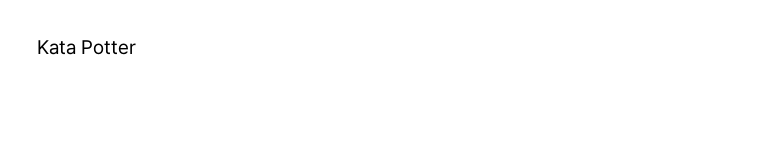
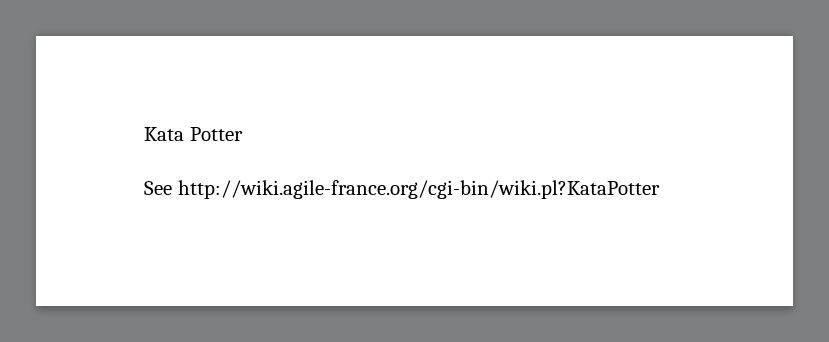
(137, 47) none -> [144,180,660,199] // See http://wiki.agile-france.org/cgi-bin/wiki.pl?KataPotter

